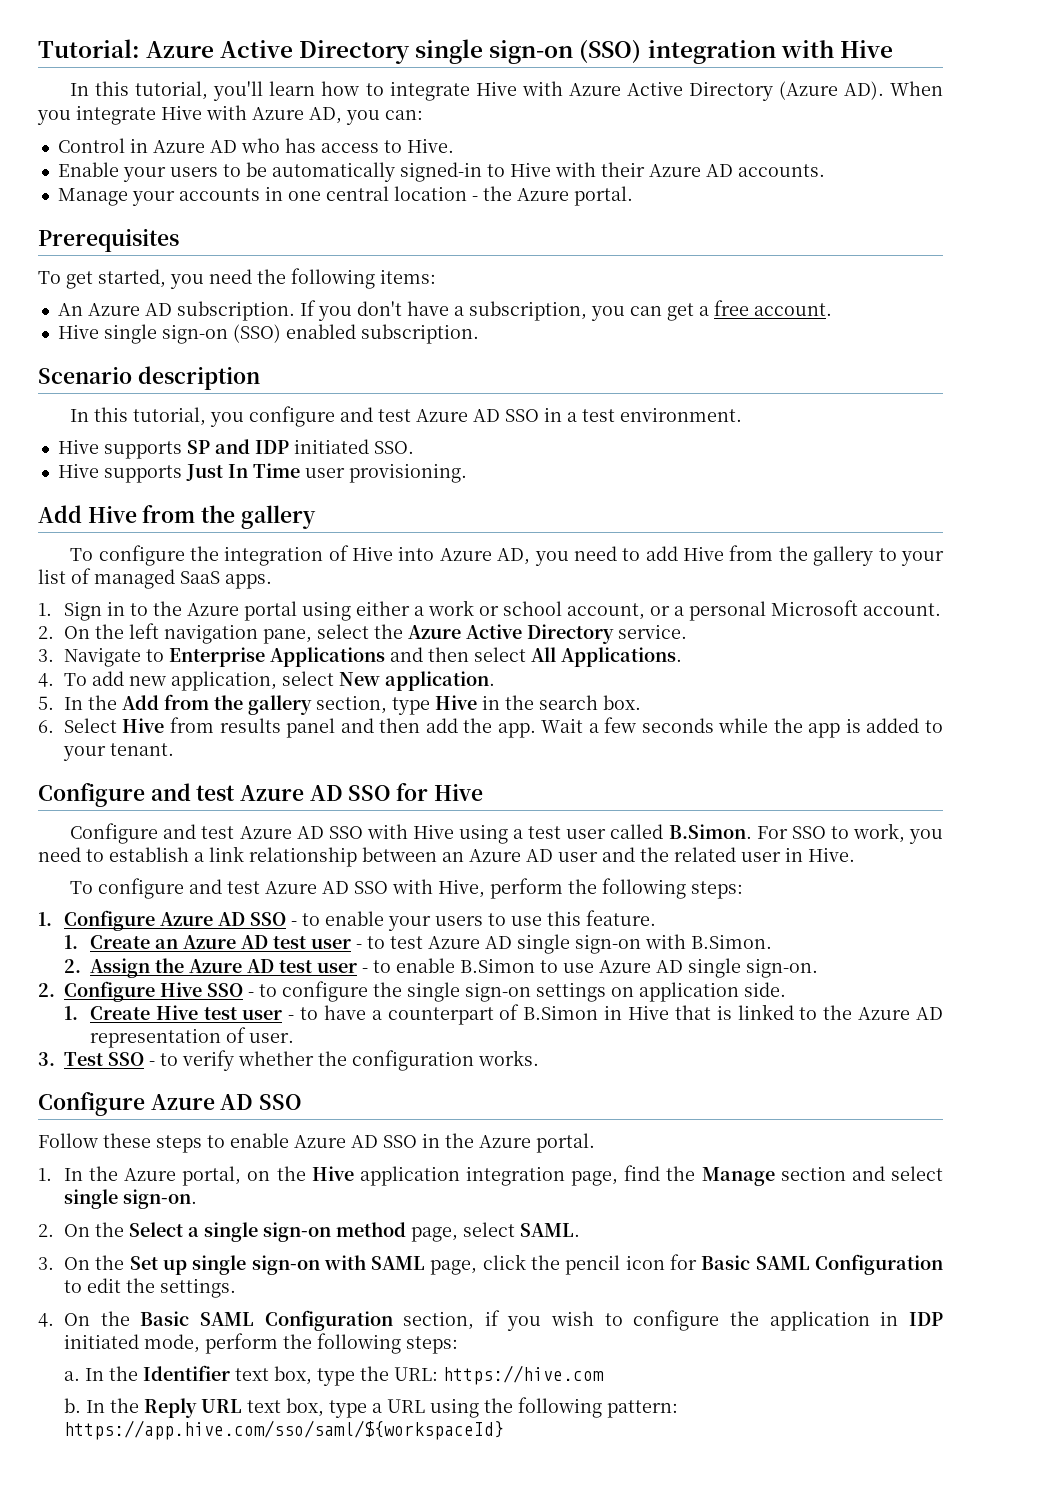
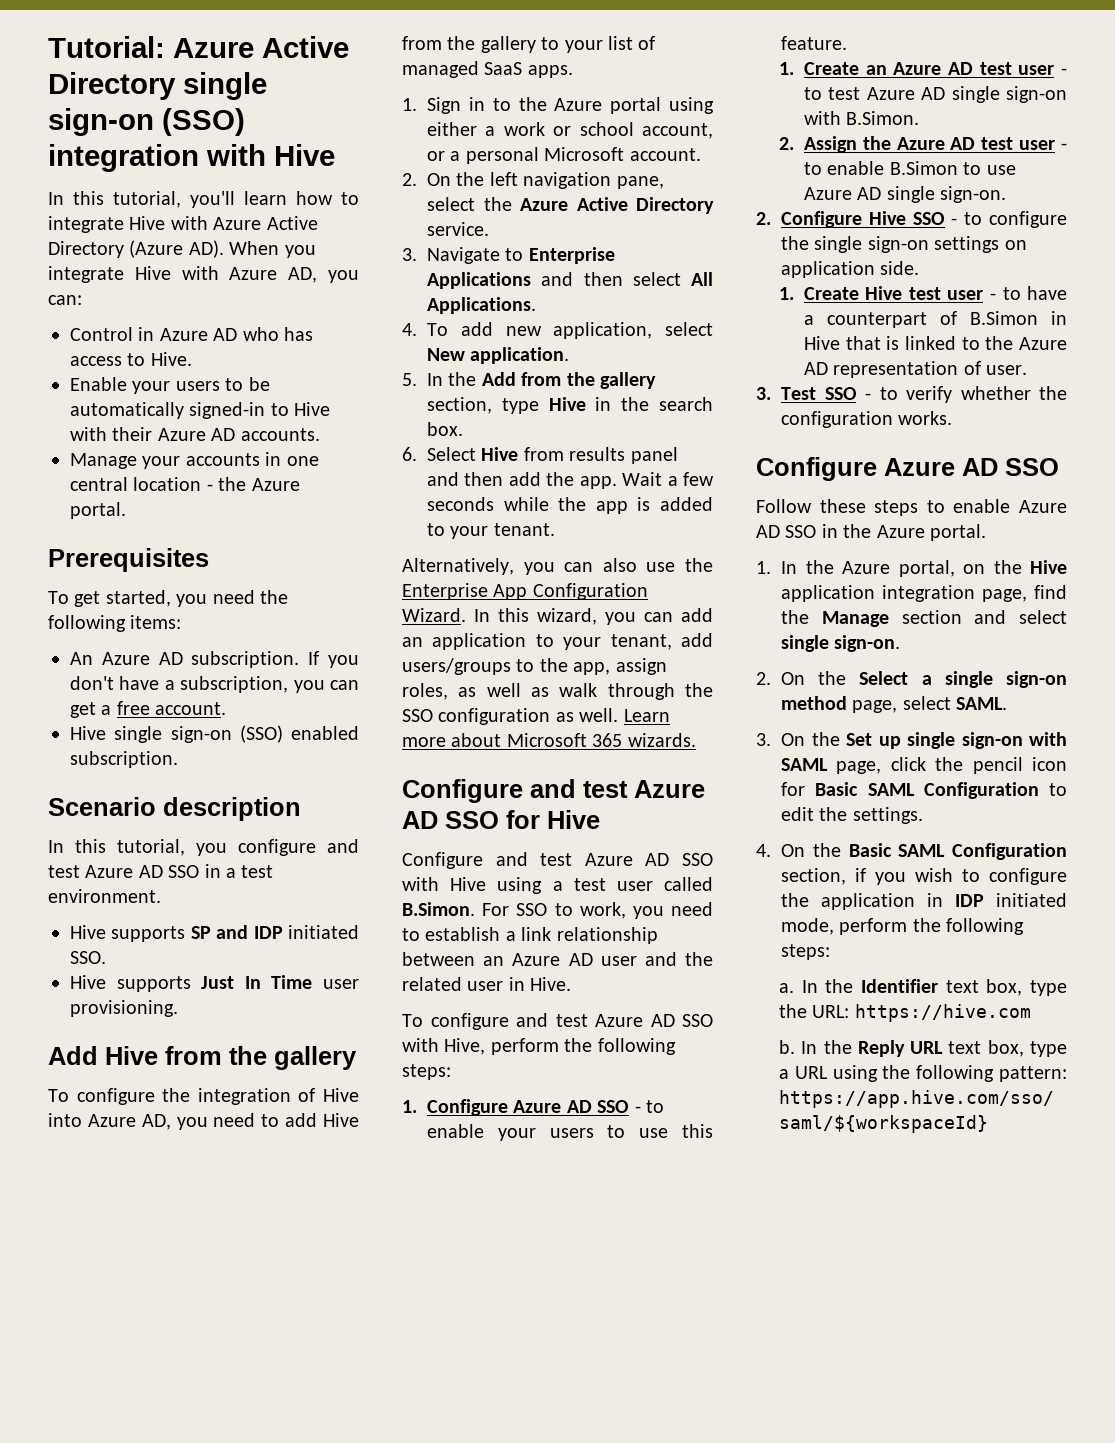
(174, 749) none -> [402,558,713,575] [402,583,648,600] [402,608,713,625] [402,633,713,650] [402,658,667,675] [402,683,713,700] [402,708,670,725] [402,733,696,747] // Alternatively, you can also use the Enterprise App Configuration Wizard. In this wizard, you can add an application to your tenant, add users/groups to the app, assign roles, as well as walk through the SSO configuration as well. Learn more about Microsoft 365 wizards.

